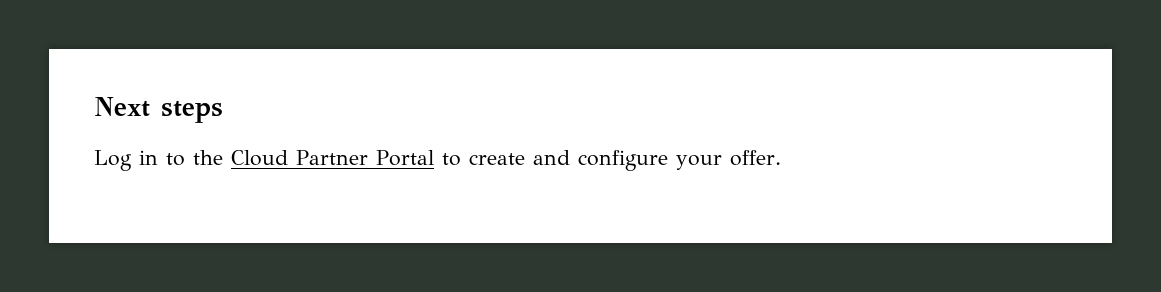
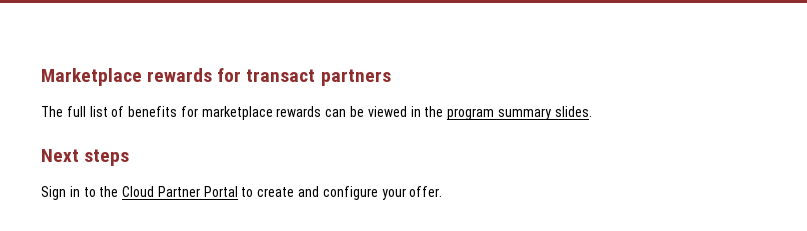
(94, 107) none -> [41,68,391,86] [41,106,592,120] Marketplace rewards for transact partners // The full list of benefits for marketplace rewards can be viewed in the program summary slides. //
[94,150,132,171] Log -> [41,186,66,200] Sign

